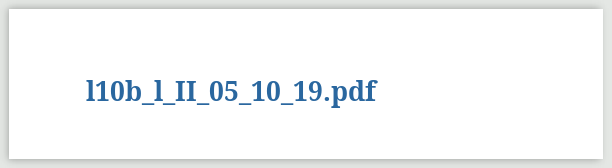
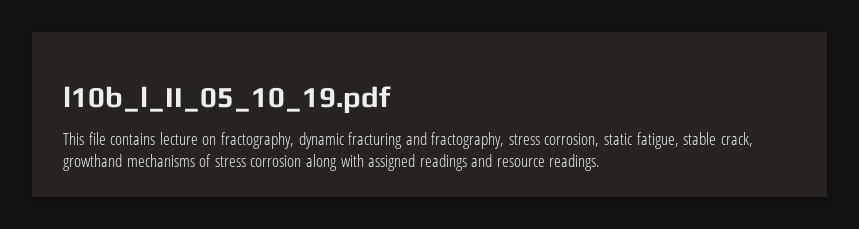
(378, 94) none -> [63,132,753,149] [63,154,601,171] // This file contains lecture on fractography, dynamic fracturing and fractography, stress corrosion, static fatigue, stable crack, growthand mechanisms of stress corrosion along with assigned readings and resource readings.

